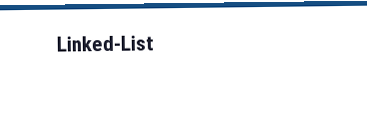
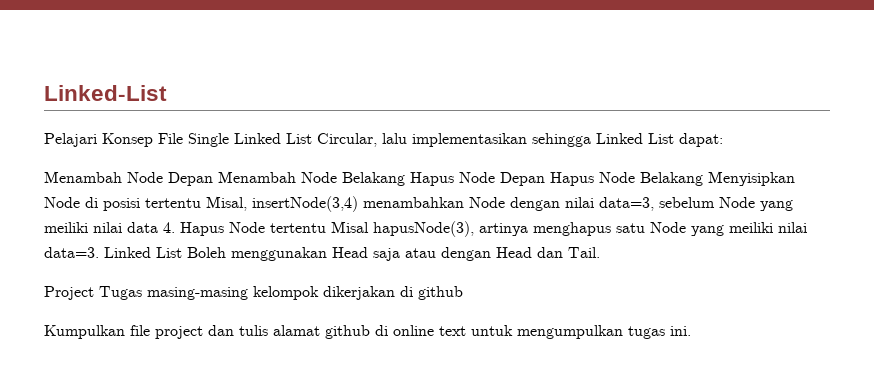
(154, 43) none -> [44,133,723,147] [44,171,795,186] [44,196,793,212] [44,221,807,237] [44,247,600,261] [44,286,463,300] [44,325,691,339] // Pelajari Konsep File Single Linked List Circular, lalu implementasikan sehingga Linked List dapat: // Menambah Node Depan Menambah Node Belakang Hapus Node Depan Hapus Node Belakang Menyisipkan Node di posisi tertentu Misal, insertNode(3,4) menambahkan Node dengan nilai data=3, sebelum Node yang meiliki nilai data 4. Hapus Node tertentu Misal hapusNode(3), artinya menghapus satu Node yang meiliki nilai data=3. Linked List Boleh menggunakan Head saja atau dengan Head dan Tail. // Project Tugas masing-masing kelompok dikerjakan di github // Kumpulkan file project dan tulis alamat github di online text untuk mengumpulkan tugas ini.

